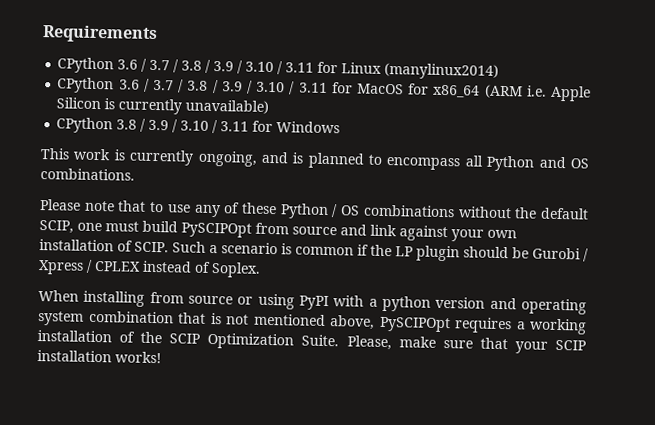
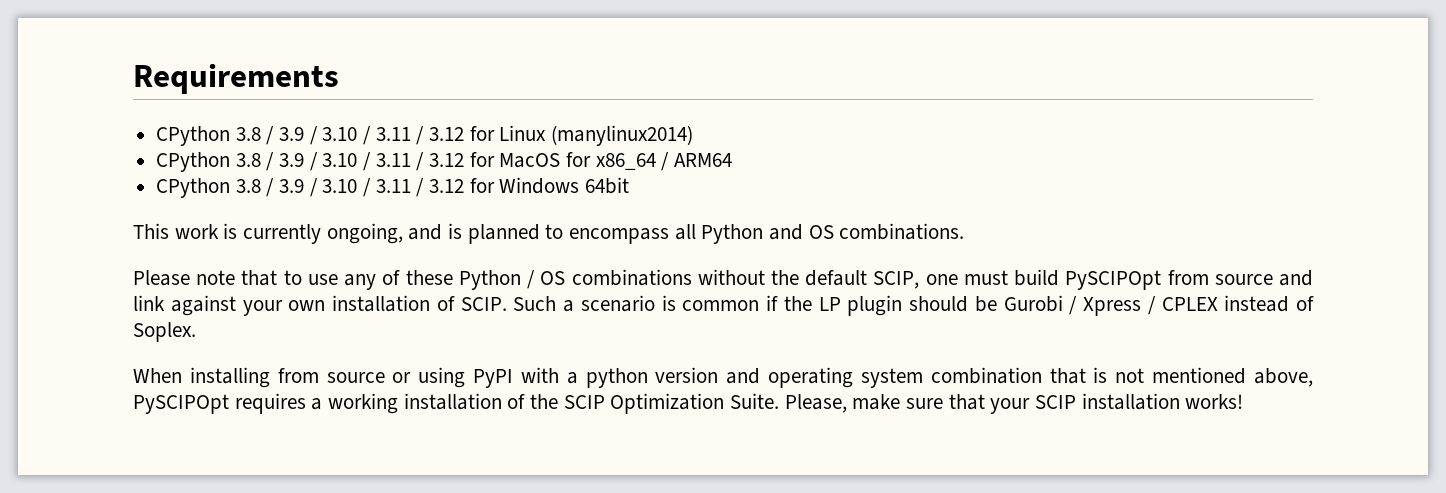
[57,57,500,80] [57,77,591,102] [56,97,270,115] [56,117,250,134] // CPython 3.6 / 3.7 / 3.8 / 3.9 / 3.10 / 3.11 for Linux (manylinux2014) // CPython 3.6 / 3.7 / 3.8 / 3.9 / 3.10 / 3.11 for MacOS for x86_64 (ARM i.e. Apple Silicon is currently unavailable) // CPython 3.8 / 3.9 / 3.10 / 3.11 -> [156,125,694,146] [156,152,733,172] [156,178,465,198] // CPython 3.8 / 3.9 / 3.10 / 3.11 / 3.12 for Linux (manylinux2014) // CPython 3.8 / 3.9 / 3.10 / 3.11 / 3.12 for MacOS for x86_64 / ARM64 // CPython 3.8 / 3.9 / 3.10 / 3.11 / 3.12
(341, 127) none -> [585,177,630,194] 64bit

